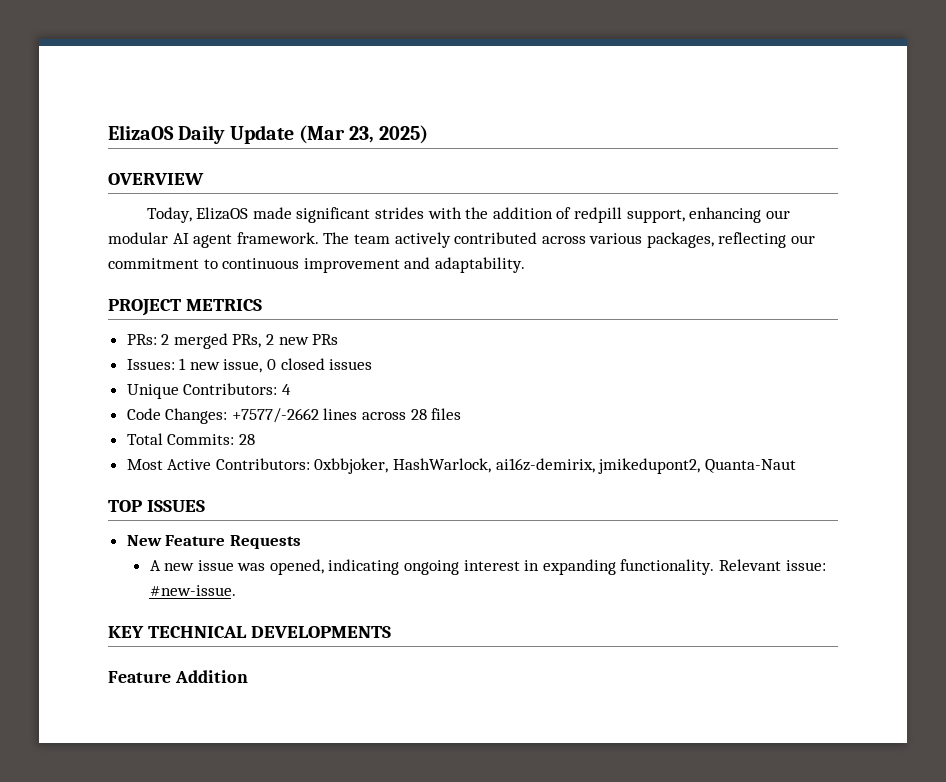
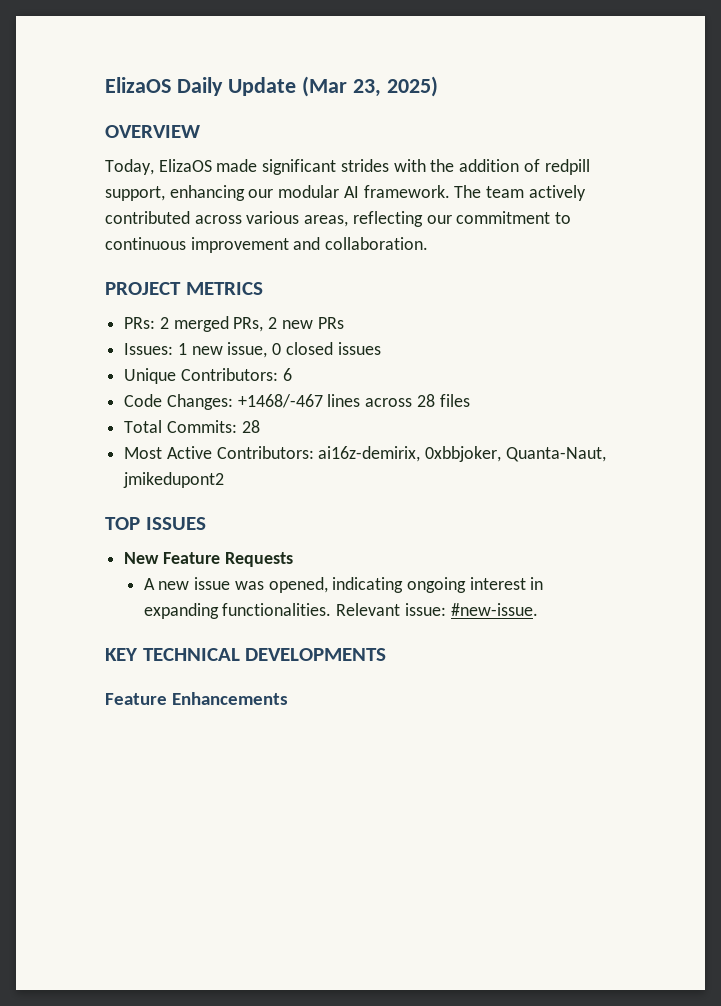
[193,234,233,248] agent -> (359, 192) none
[646,232,714,248] packages, -> [304,215,349,227] areas,
[434,257,525,273] adaptability. -> [325,237,429,250] collaboration.
[281,384,291,395] 4 -> [282,368,292,381] 6
[231,408,319,423] +7577/-2662 -> [237,394,323,408] +1468/-467
[314,458,796,474] 0xbbjoker, HashWarlock, ai16z-demirix, jmikedupont2, Quanta-Naut -> [318,446,606,462] [123,472,225,488] ai16z-demirix, 0xbbjoker, Quanta-Naut, jmikedupont2
[620,559,715,575] functionality. -> [222,603,332,616] functionalities.
[174,670,248,683] Addition -> [172,692,289,705] Enhancements

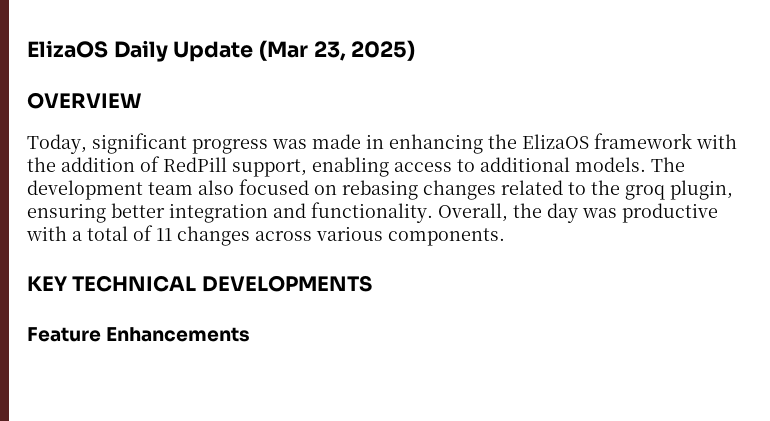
[158,159,590,175] [105,185,586,201] [105,211,572,227] [105,237,429,253] [105,282,263,295] [124,316,344,332] [124,342,381,358] [124,368,292,384] [124,394,470,410] [124,420,260,433] [124,446,606,462] [123,472,225,488] [105,517,206,530] [124,552,293,567] [143,577,544,593] [143,603,538,619] ElizaOS made significant strides with the addition of redpill support, enhancing our modular AI framework. The team actively contributed across various areas, reflecting our commitment to continuous improvement and collaboration. // PROJECT METRICS // PRs: 2 merged PRs, 2 new PRs // Issues: 1 new issue, 0 closed issues // Unique Contributors: 6 // Code Changes: +1468/-467 lines across 28 files // Total Commits: 28 // Most Active Contributors: ai16z-demirix, 0xbbjoker, Quanta-Naut, jmikedupont2 // TOP ISSUES // New Feature Requests // A new issue was opened, indicating ongoing interest in expanding functionalities. Relevant issue: #new-issue. -> [92,133,737,154] [27,156,685,177] [27,179,733,200] [27,202,718,223] [26,225,505,246] significant progress was made in enhancing the ElizaOS framework with the addition of RedPill support, enabling access to additional models. The development team also focused on rebasing changes related to the groq plugin, ensuring better integration and functionality. Overall, the day was productive with a total of 11 changes across various components.

